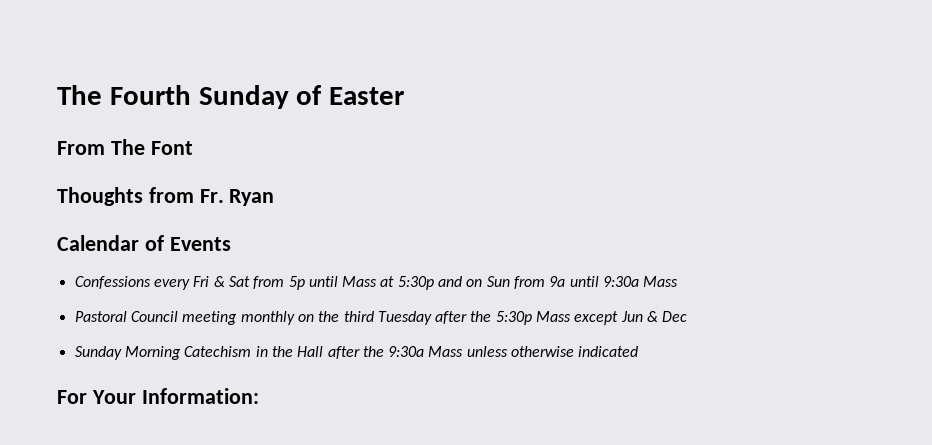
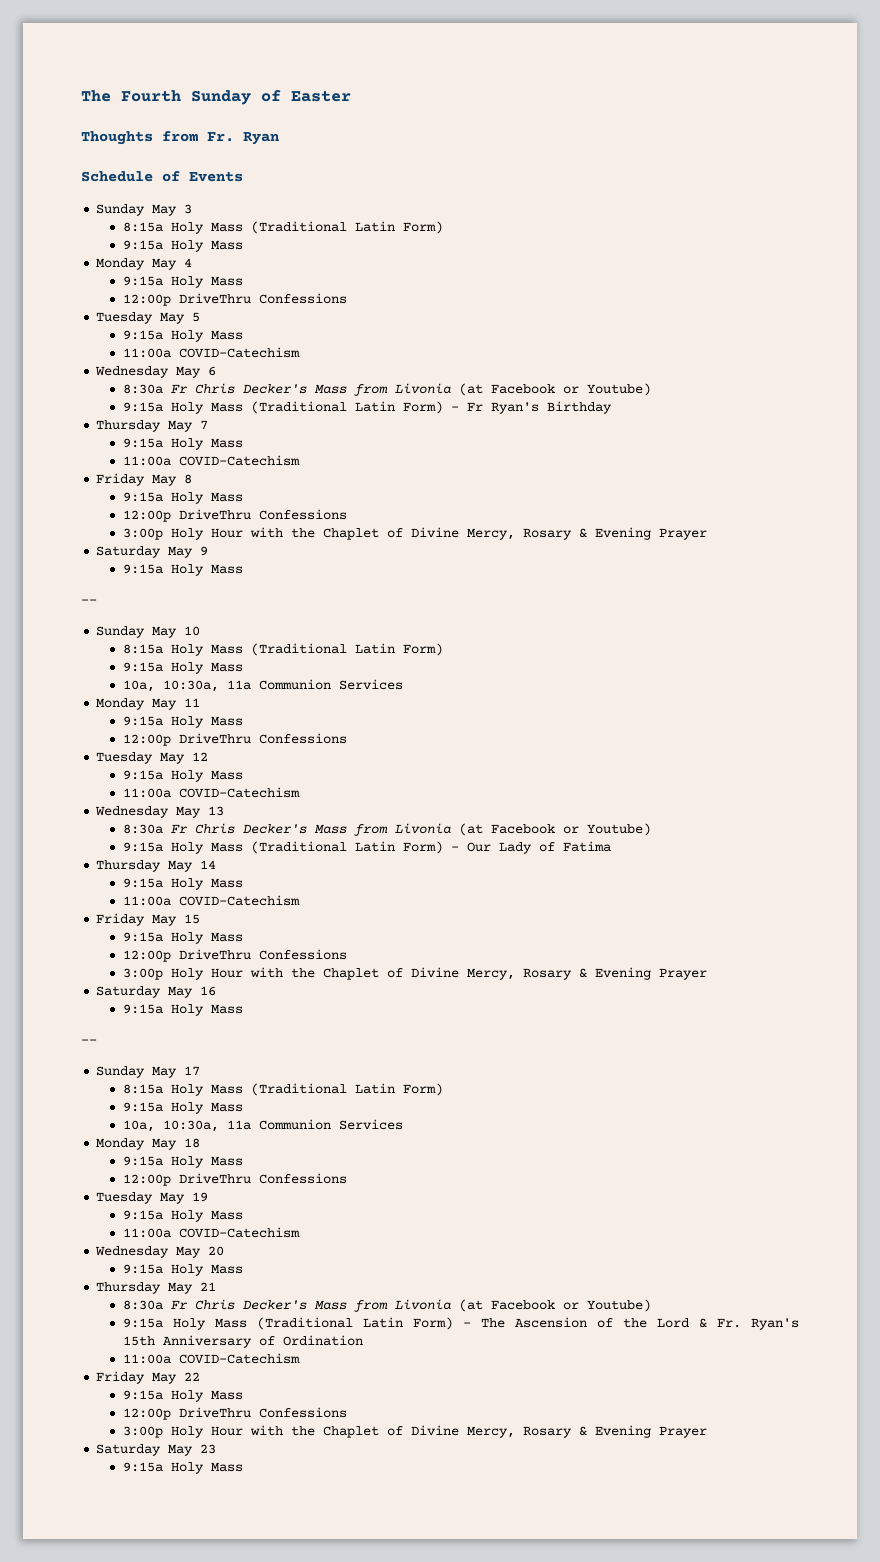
[57,139,193,155] // From The Font -> (351, 96) none
[57,235,139,251] Calendar -> [81,171,153,182] Schedule
[74,276,679,290] [74,311,688,325] [74,346,639,360] [57,388,259,404] Confessions every Fri & Sat from 5p until Mass at 5:30p and on Sun from 9a until 9:30a Mass // Pastoral Council meeting monthly on the third Tuesday after the 5:30p Mass except Jun & Dec // Sunday Morning Catechism in the Hall after the 9:30a Mass unless otherwise indicated // For Your Information: -> [96,204,193,216] [122,221,443,234] [122,240,243,252] [96,258,193,270] [122,276,243,288] [122,293,347,306] [96,312,201,324] [122,330,243,342] [122,347,300,358] [95,366,217,378] [122,383,651,396] [122,401,612,414] [96,420,209,432] [122,438,243,450] [122,455,300,466] [96,473,193,486] [122,492,243,504] [122,509,347,522] [122,527,707,540] [96,546,209,558] [122,564,243,576] [81,599,97,604] [96,626,201,638] [122,643,443,656] [122,662,243,674] [122,679,403,692] [96,698,201,710] [122,716,243,728] [122,733,347,746] [96,752,209,764] [122,770,243,782] [122,787,300,798] [95,806,225,818] [122,823,651,836] [122,841,611,854] [96,860,217,872] [122,878,243,890] [122,895,300,906] [96,913,201,926] [122,932,243,944] [122,949,347,962] [122,967,707,980] [96,986,217,998] [122,1004,243,1016] [81,1039,97,1044] [96,1066,201,1078] [122,1083,443,1096] [122,1102,243,1114] [122,1119,403,1132] [96,1138,201,1150] [122,1156,243,1168] [122,1173,347,1186] [96,1192,209,1204] [122,1210,243,1222] [122,1227,300,1238] [95,1246,225,1258] [122,1264,243,1276] [96,1282,217,1294] [122,1299,651,1312] [122,1317,800,1330] [122,1335,363,1348] [122,1353,300,1364] [96,1371,201,1384] [122,1390,243,1402] [122,1407,347,1420] [122,1425,707,1438] [96,1444,217,1456] [122,1462,243,1474] Sunday May 3 // 8:15a Holy Mass (Traditional Latin Form) // 9:15a Holy Mass // Monday May 4 // 9:15a Holy Mass // 12:00p DriveThru Confessions // Tuesday May 5 // 9:15a Holy Mass // 11:00a COVID-Catechism // Wednesday May 6 // 8:30a Fr Chris Decker's Mass from Livonia (at Facebook or Youtube) // 9:15a Holy Mass (Traditional Latin Form) - Fr Ryan's Birthday // Thursday May 7 // 9:15a Holy Mass // 11:00a COVID-Catechism // Friday May 8 // 9:15a Holy Mass // 12:00p DriveThru Confessions // 3:00p Holy Hour with the Chaplet of Divine Mercy, Rosary & Evening Prayer // Saturday May 9 // 9:15a Holy Mass // -- // Sunday May 10 // 8:15a Holy Mass (Traditional Latin Form) // 9:15a Holy Mass // 10a, 10:30a, 11a Communion Services // Monday May 11 // 9:15a Holy Mass // 12:00p DriveThru Confessions // Tuesday May 12 // 9:15a Holy Mass // 11:00a COVID-Catechism // Wednesday May 13 // 8:30a Fr Chris Decker's Mass from Livonia (at Facebook or Youtube) // 9:15a Holy Mass (Traditional Latin Form) - Our Lady of Fatima // Thursday May 14 // 9:15a Holy Mass // 11:00a COVID-Catechism // Friday May 15 // 9:15a Holy Mass // 12:00p DriveThru Confessions // 3:00p Holy Hour with the Chaplet of Divine Mercy, Rosary & Evening Prayer // Saturday May 16 // 9:15a Holy Mass // -- // Sunday May 17 // 8:15a Holy Mass (Traditional Latin Form) // 9:15a Holy Mass // 10a, 10:30a, 11a Communion Services // Monday May 18 // 9:15a Holy Mass // 12:00p DriveThru Confessions // Tuesday May 19 // 9:15a Holy Mass // 11:00a COVID-Catechism // Wednesday May 20 // 9:15a Holy Mass // Thursday May 21 // 8:30a Fr Chris Decker's Mass from Livonia (at Facebook or Youtube) // 9:15a Holy Mass (Traditional Latin Form) - The Ascension of the Lord & Fr. Ryan's 15th Anniversary of Ordination // 11:00a COVID-Catechism // Friday May 22 // 9:15a Holy Mass // 12:00p DriveThru Confessions // 3:00p Holy Hour with the Chaplet of Divine Mercy, Rosary & Evening Prayer // Saturday May 23 // 9:15a Holy Mass

